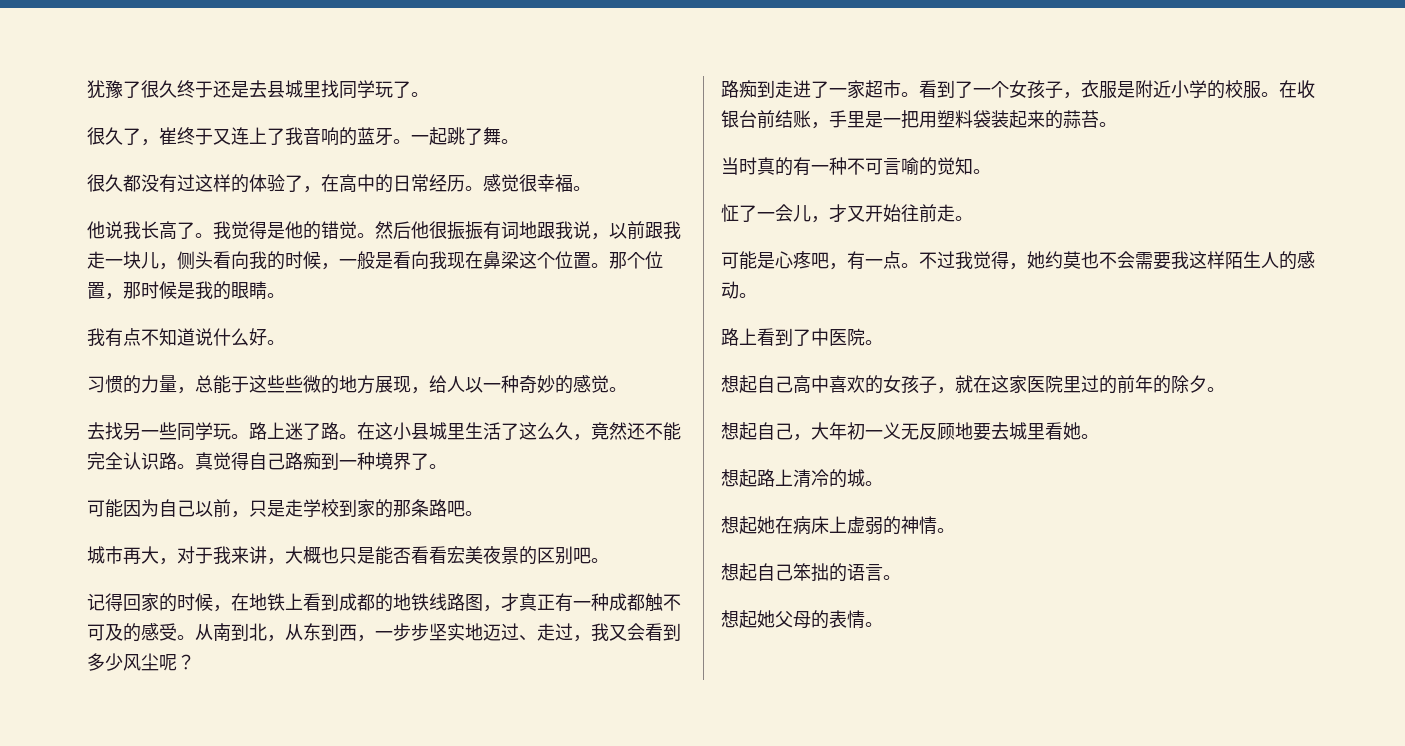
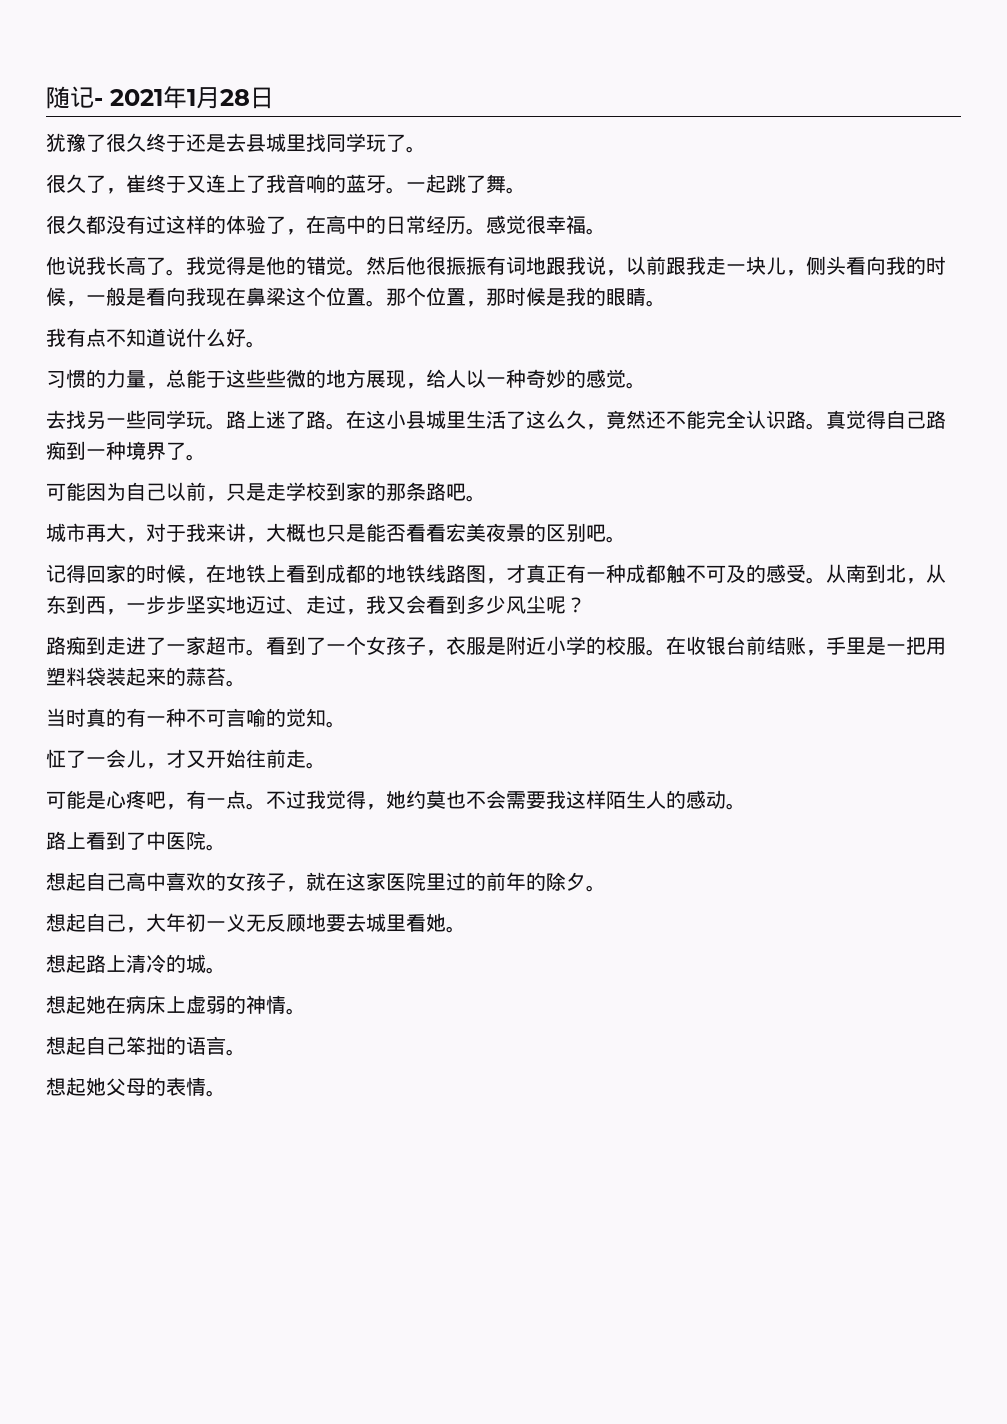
(87, 89) none -> [46,86,274,109] 随记- 2021年1月28日 //

